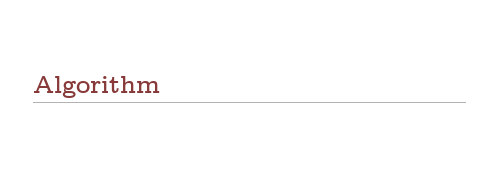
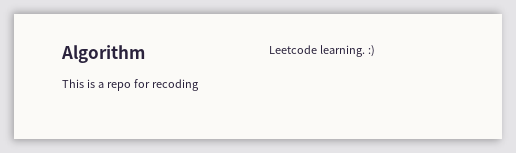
(160, 87) none -> [62,79,199,91] [269,45,375,57] // This is a repo for recoding Leetcode learning. :)

